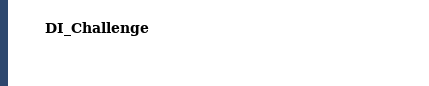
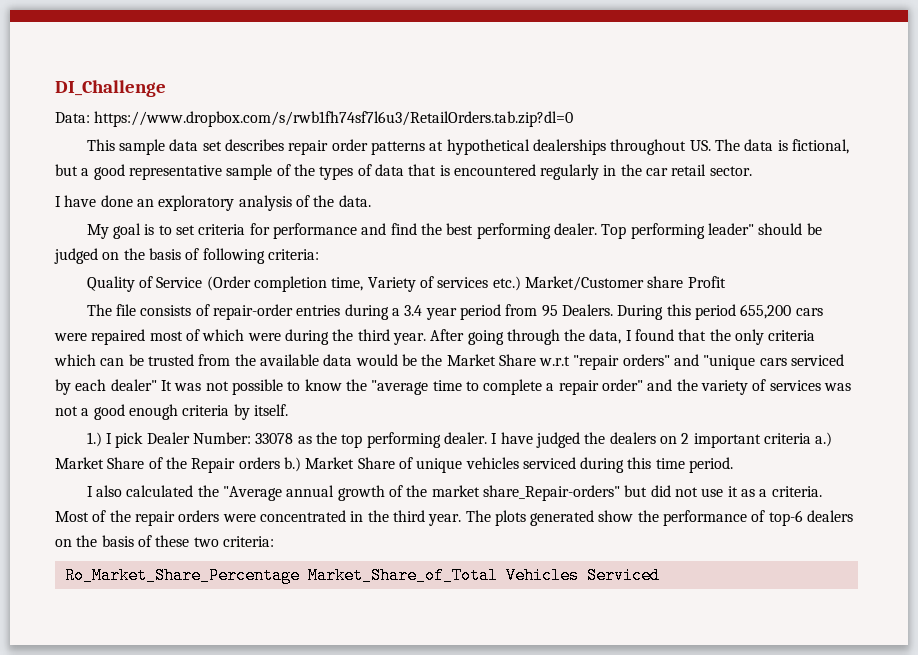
(149, 29) none -> [55,111,574,127] [86,139,849,155] [55,164,752,180] [55,195,371,211] [86,223,822,239] [54,248,319,264] [86,276,726,292] [86,304,823,320] [54,329,816,345] [54,354,845,370] [55,379,852,395] [55,404,288,420] [86,432,833,448] [55,457,734,473] [86,485,822,501] [55,510,854,526] [55,535,274,547] [64,567,660,584] // Data: https://www.dropbox.com/s/rwb1fh74sf7l6u3/RetailOrders.tab.zip?dl=0 // This sample data set describes repair order patterns at hypothetical dealerships throughout US. The data is fictional, but a good representative sample of the types of data that is encountered regularly in the car retail sector. // I have done an exploratory analysis of the data. // My goal is to set criteria for performance and find the best performing dealer. Top performing leader" should be judged on the basis of following criteria: // Quality of Service (Order completion time, Variety of services etc.) Market/Customer share Profit // The file consists of repair-order entries during a 3.4 year period from 95 Dealers. During this period 655,200 cars were repaired most of which were during the third year. After going through the data, I found that the only criteria which can be trusted from the available data would be the Market Share w.r.t "repair orders" and "unique cars serviced by each dealer" It was not possible to know the "average time to complete a repair order" and the variety of services was not a good enough criteria by itself. // 1.) I pick Dealer Number: 33078 as the top performing dealer. I have judged the dealers on 2 important criteria a.) Market Share of the Repair orders b.) Market Share of unique vehicles serviced during this time period. // I also calculated the "Average annual growth of the market share_Repair-orders" but did not use it as a criteria. Most of the repair orders were concentrated in the third year. The plots generated show the performance of top-6 dealers on the basis of these two criteria: // Ro_Market_Share_Percentage Market_Share_of_Total Vehicles Serviced

